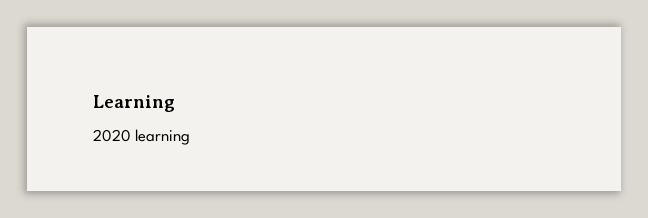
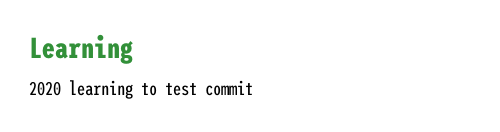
(191, 137) none -> [141,80,253,96] to test commit

